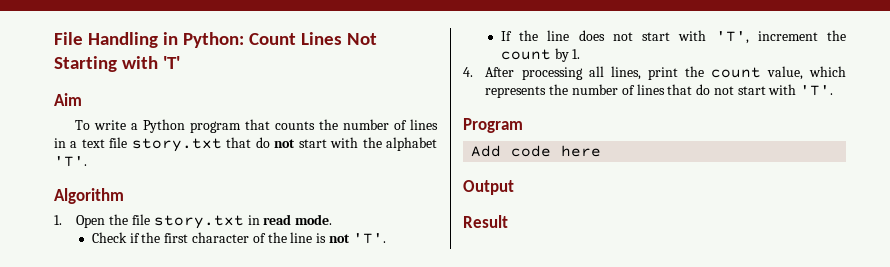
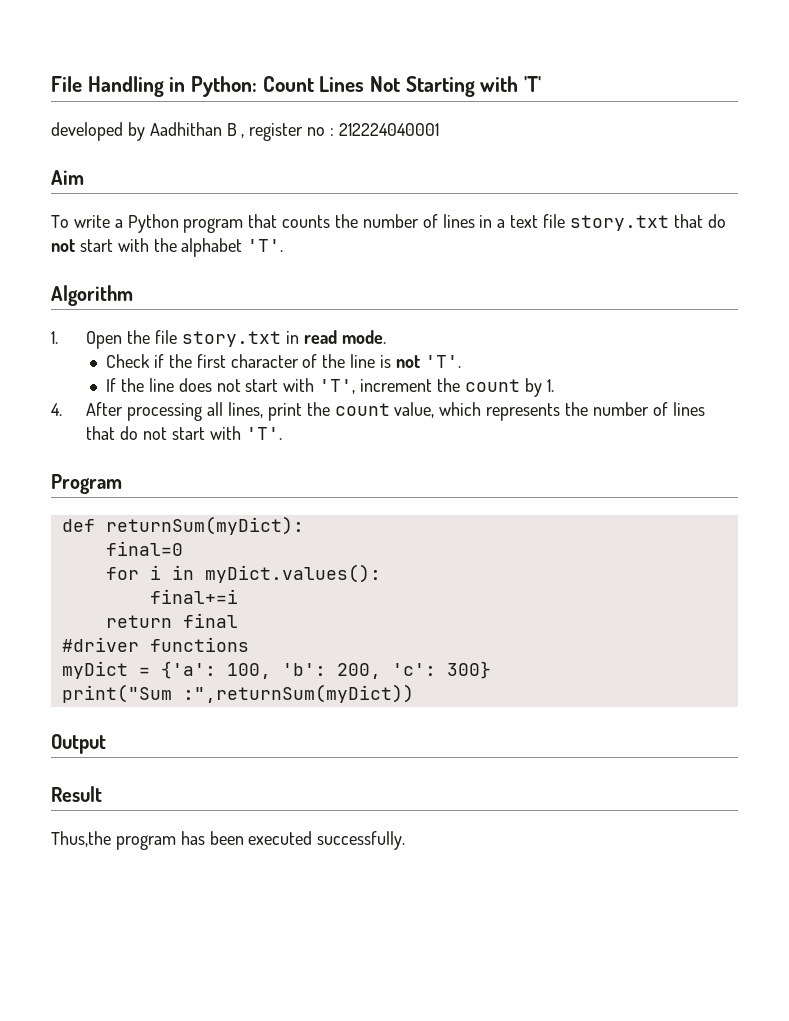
(180, 62) none -> [51,122,439,141] // developed by Aadhithan B , register no : 212224040001
[471,145,602,157] [463,180,514,195] [463,215,508,228] Add code here // Output // Result -> [61,516,304,535] [105,541,183,556] [105,564,381,583] [149,589,238,604] [105,613,238,628] [61,637,249,652] [61,661,491,679] [61,684,414,703] [51,734,106,754] [51,786,102,802] [51,831,406,850] def returnSum(myDict): // final=0 // for i in myDict.values(): // final+=i // return final // #driver functions // myDict = {'a': 100, 'b': 200, 'c': 300} // print("Sum :",returnSum(myDict)) // Output // Result // Thus,the program has been executed successfully.

